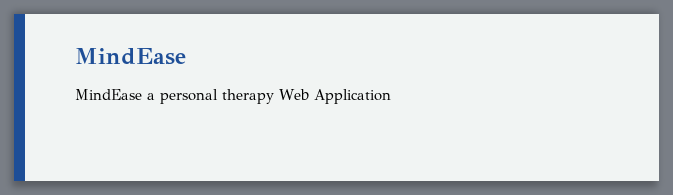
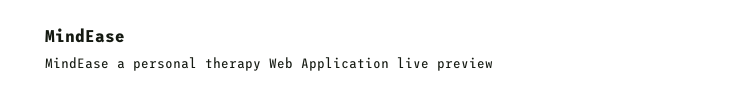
(391, 96) none -> [397,57,493,71] live preview

